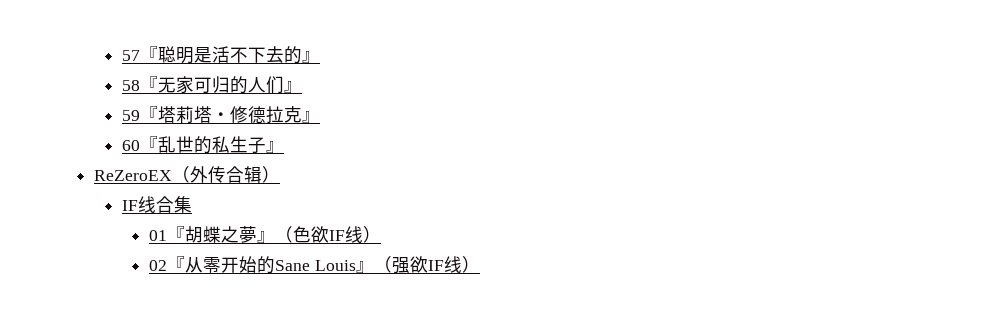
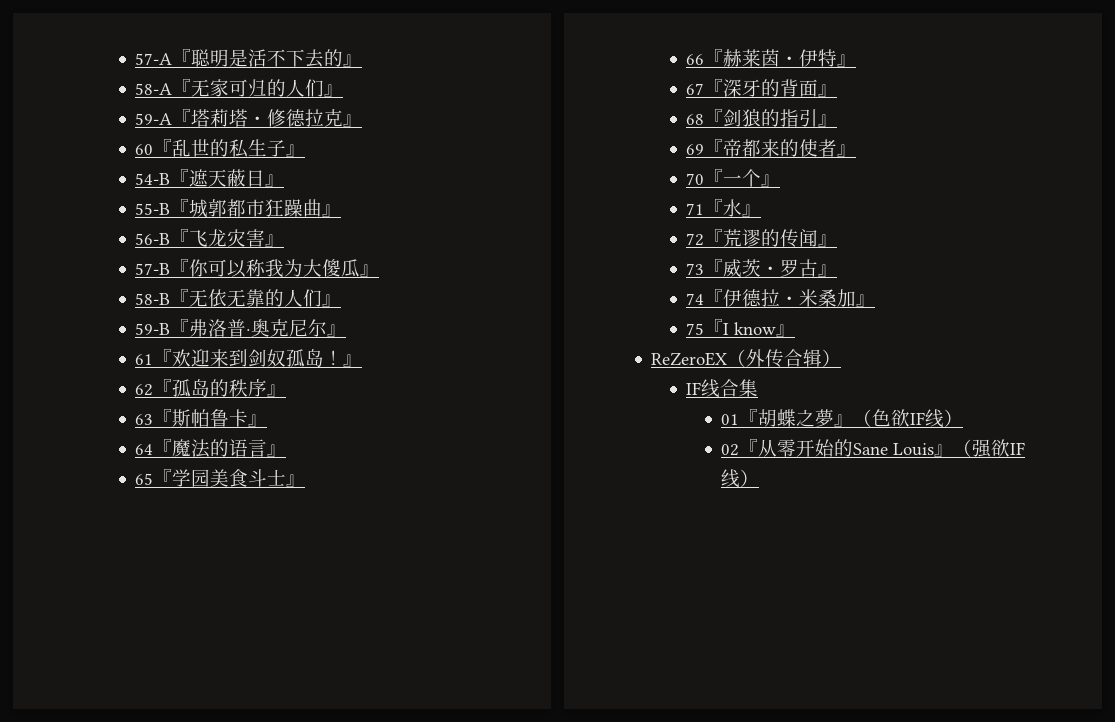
[121,50,140,61] 57 -> [135,53,173,65] 57-A
[121,80,140,91] 58 -> [135,83,173,95] 58-A
[121,110,140,121] 59 -> [135,113,173,125] 59-A
(284, 147) none -> [135,169,285,187] [135,199,342,218] [135,229,285,247] [135,259,380,278] [135,289,342,307] [135,319,347,337] [135,349,363,367] [135,379,287,397] [135,409,268,427] [135,439,287,458] [135,469,306,487] [686,49,857,67] [686,79,838,97] [686,109,838,127] [686,139,857,157] [686,169,781,187] [686,199,762,217] [686,229,838,248] [686,259,838,278] [686,289,876,307] [686,319,796,337] // 54-B『遮天蔽日』 // 55-B『城郭都市狂躁曲』 // 56-B『飞龙灾害』 // 57-B『你可以称我为大傻瓜』 // 58-B『无依无靠的人们』 // 59-B『弗洛普·奥克尼尔』 // 61『欢迎来到剑奴孤岛！』 // 62『孤岛的秩序』 // 63『斯帕鲁卡』 // 64『魔法的语言』 // 65『学园美食斗士』 // 66『赫莱茵・伊特』 // 67『深牙的背面』 // 68『剑狼的指引』 // 69『帝都来的使者』 // 70『一个』 // 71『水』 // 72『荒谬的传闻』 // 73『威茨・罗古』 // 74『伊德拉・米桑加』 // 75『I know』

